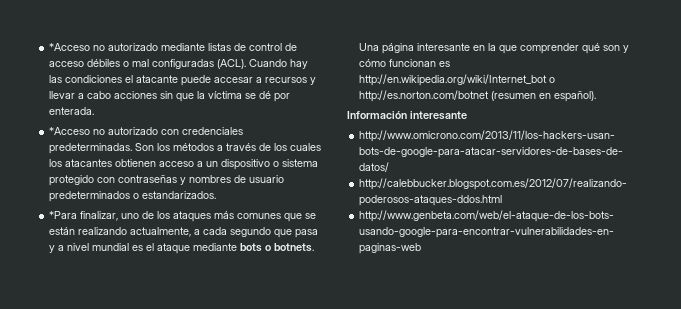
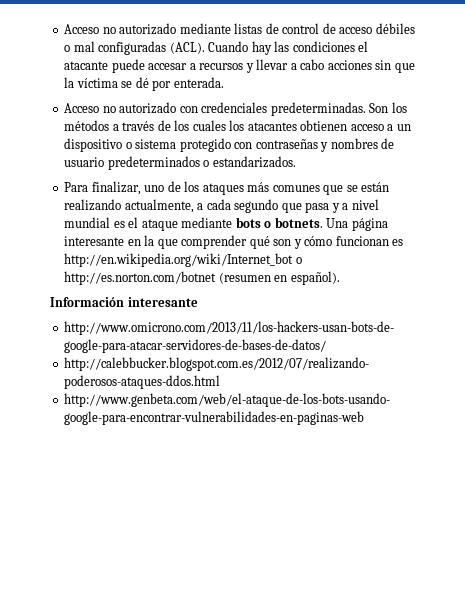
[49,43,91,51] *Acceso -> [64,24,100,34] Acceso
[49,127,91,135] *Acceso -> [64,103,100,113] Acceso
[49,211,78,219] *Para -> [64,182,89,192] Para

